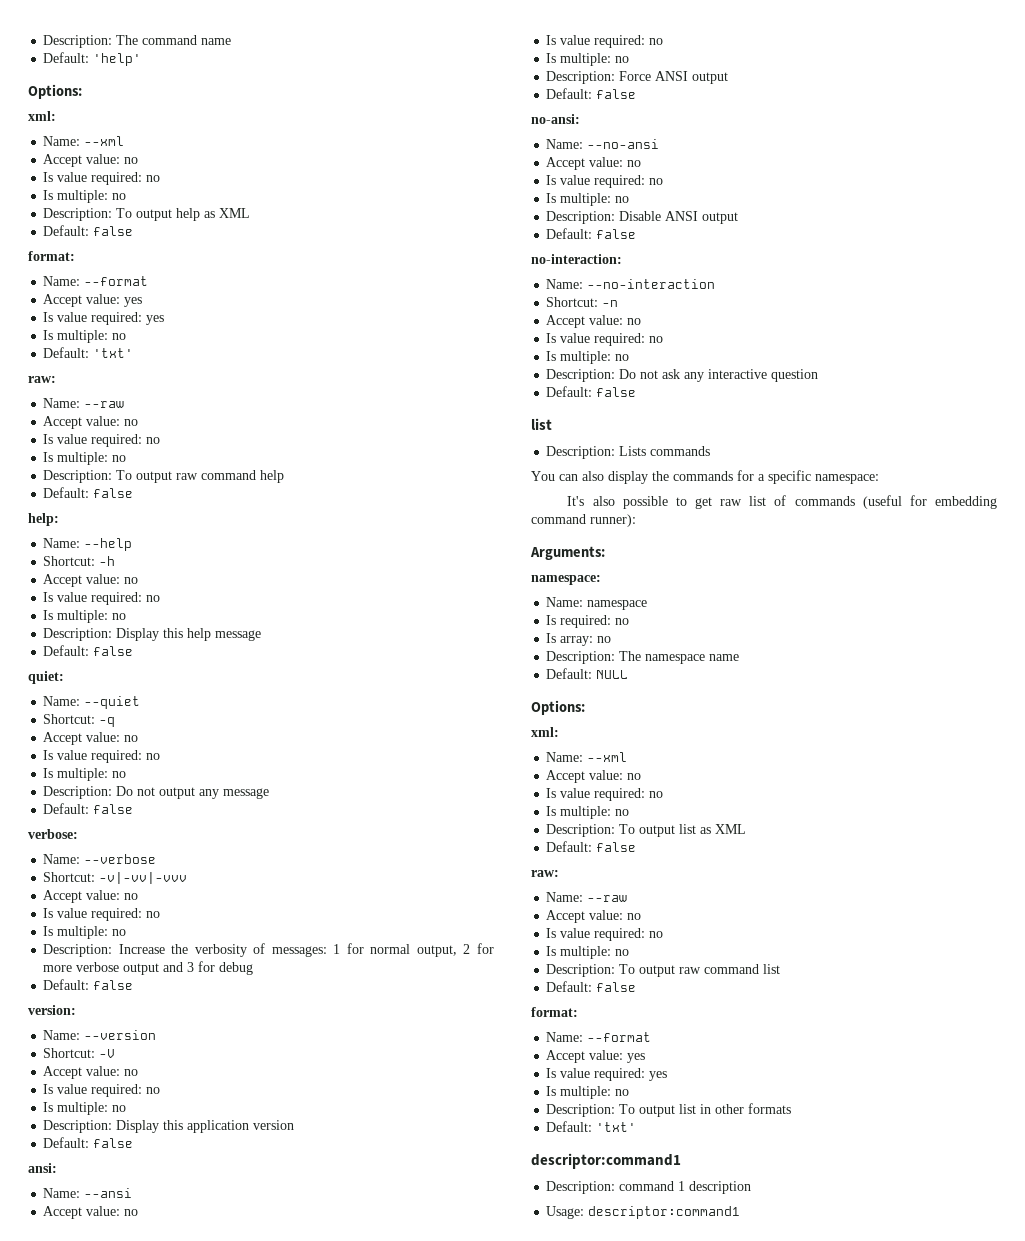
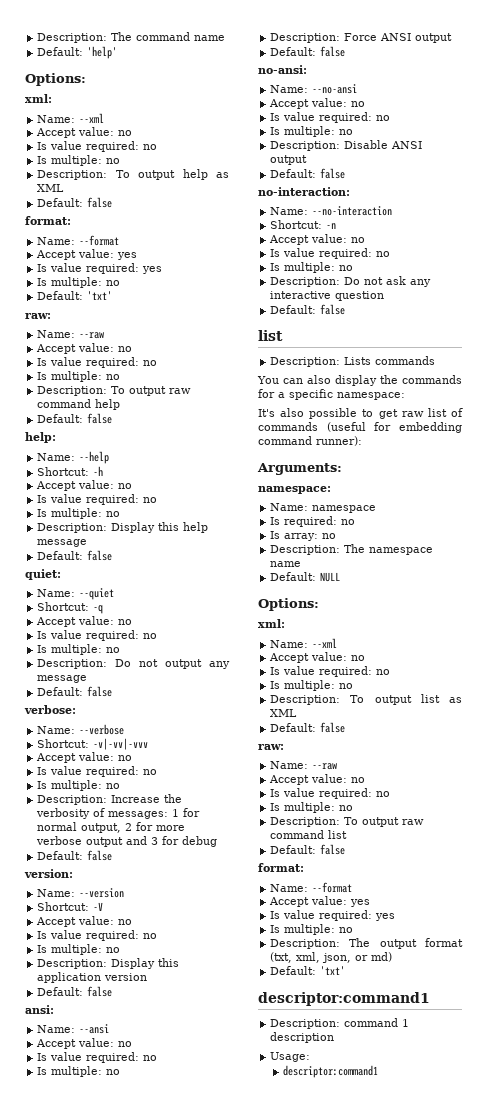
[619,1103,792,1117] To output list in other formats -> [349,938,463,949] [270,952,393,963] The output format (txt, xml, json, or md)
(585, 1212) none -> (311, 1057) //

